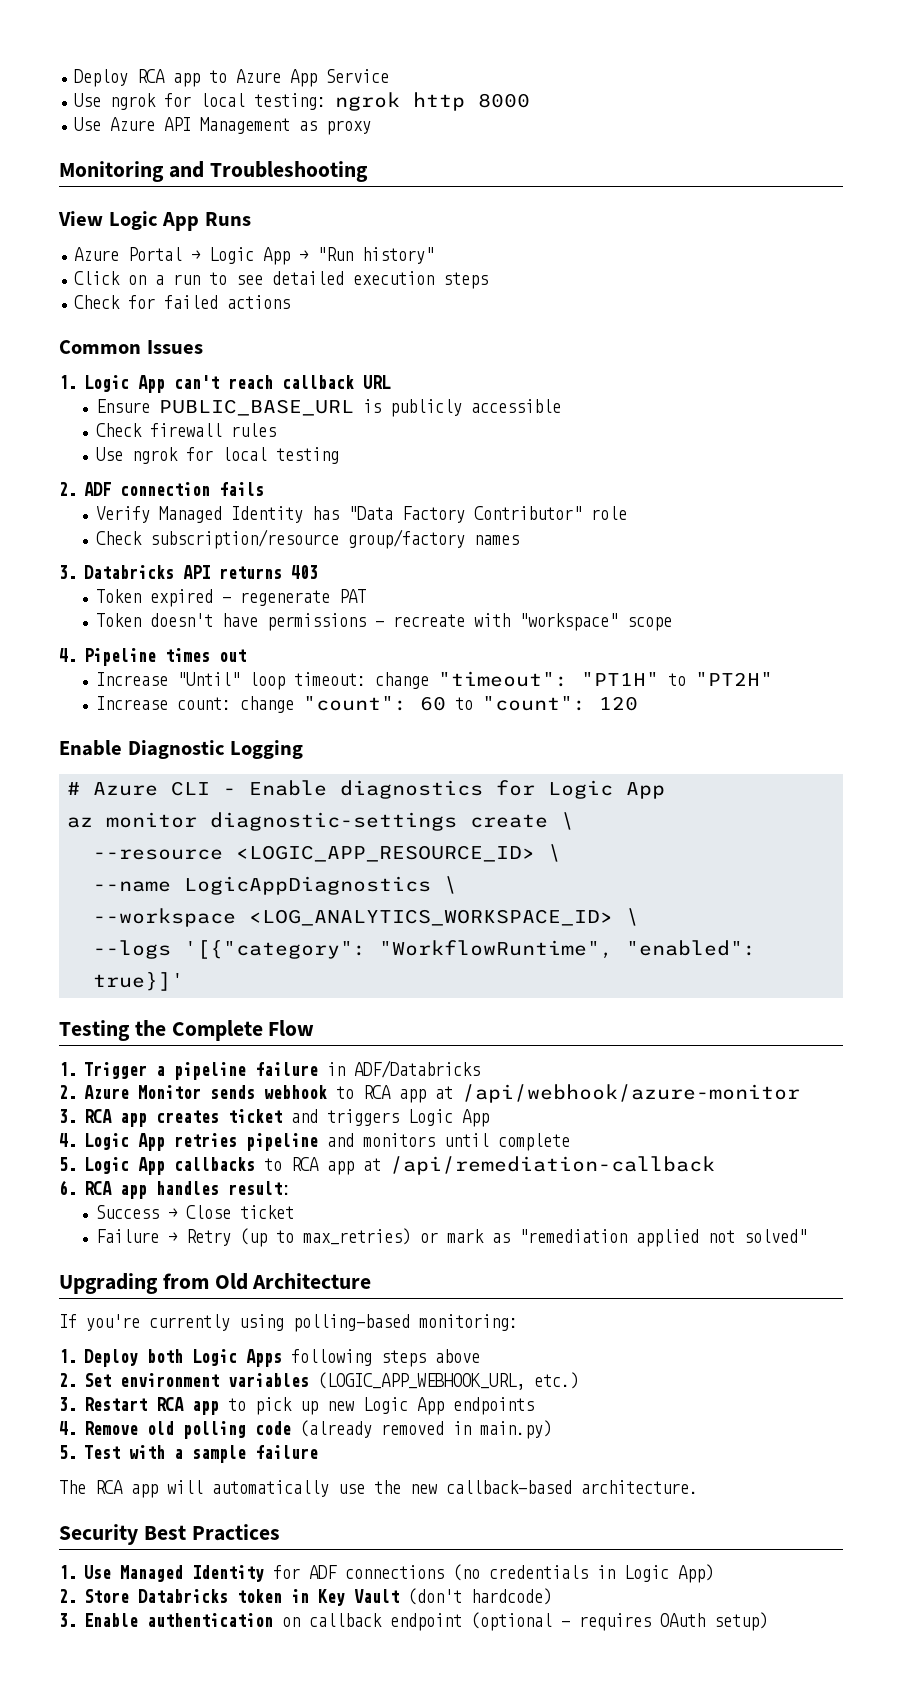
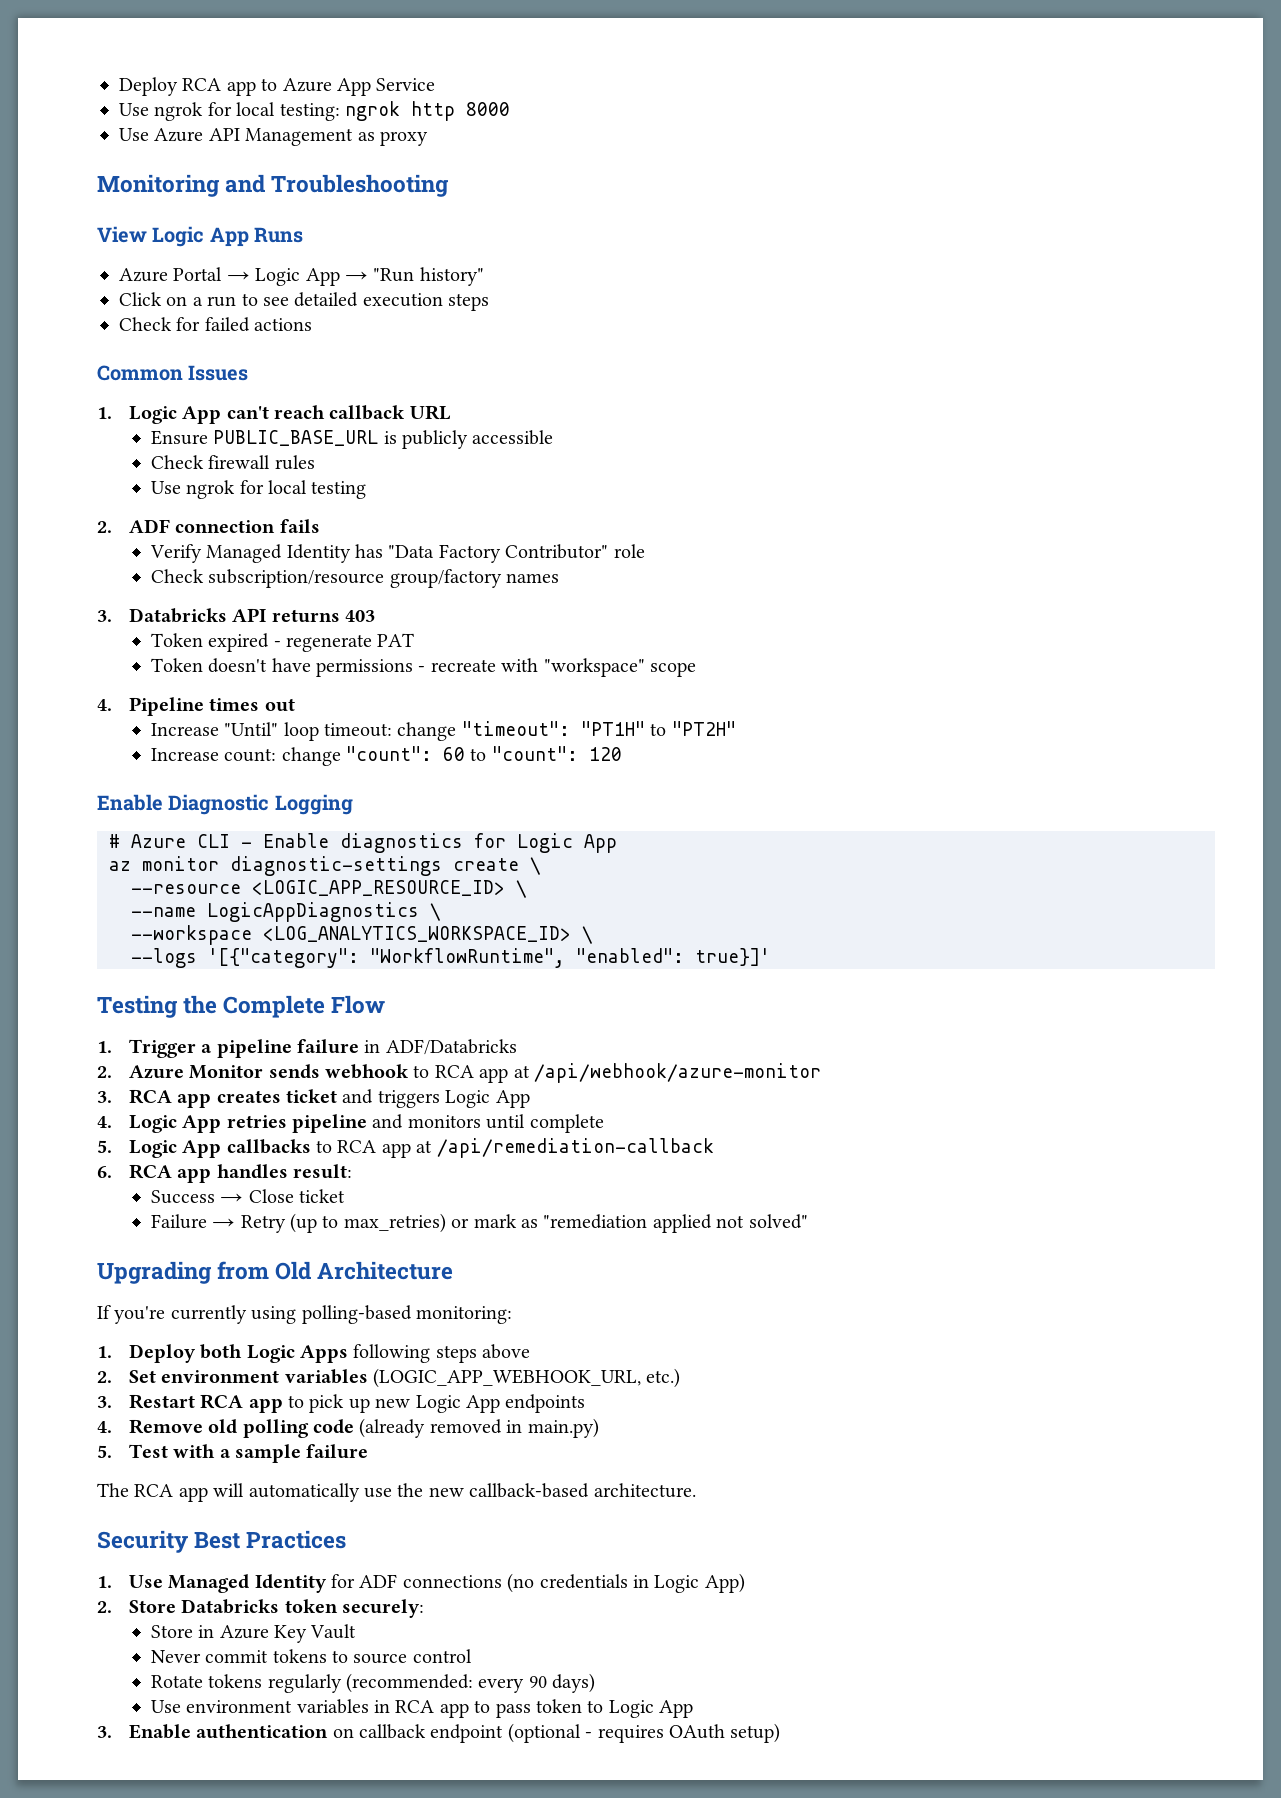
[291,1588,552,1606] in Key Vault (don't hardcode) -> [342,1599,425,1618] [150,1624,357,1643] [150,1649,472,1664] [150,1673,596,1693] [150,1699,694,1718] securely: // Store in Azure Key Vault // Never commit tokens to source control // Rotate tokens regularly (recommended: every 90 days) // Use environment variables in RCA app to pass token to Logic App

